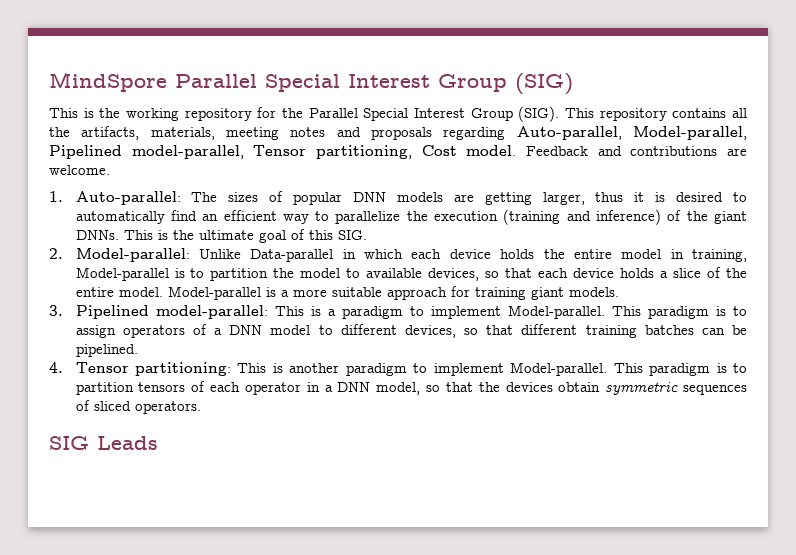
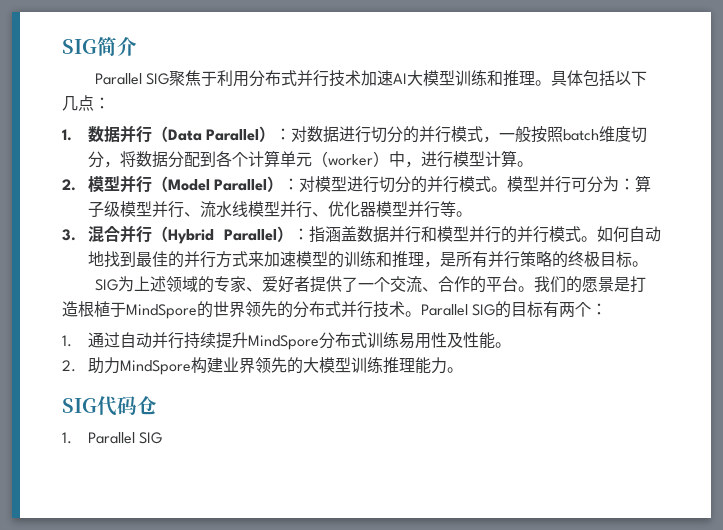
[49,72,573,95] [49,106,747,122] [49,126,747,140] [49,145,747,159] [49,165,110,175] [49,191,748,205] [75,209,748,225] [75,229,367,243] [49,248,747,262] [75,267,747,281] [75,286,619,300] [49,305,748,319] [75,324,747,338] [75,344,138,357] [49,362,747,376] [75,381,747,395] [75,400,201,414] [49,436,158,450] MindSpore Parallel Special Interest Group (SIG) // This is the working repository for the Parallel Special Interest Group (SIG). This repository contains all the artifacts, materials, meeting notes and proposals regarding Auto-parallel, Model-parallel, Pipelined model-parallel, Tensor partitioning, Cost model. Feedback and contributions are welcome. // 1. Auto-parallel: The sizes of popular DNN models are getting larger, thus it is desired to automatically find an efficient way to parallelize the execution (training and inference) of the giant DNNs. This is the ultimate goal of this SIG. // 2. Model-parallel: Unlike Data-parallel in which each device holds the entire model in training, Model-parallel is to partition the model to available devices, so that each device holds a slice of the entire model. Model-parallel is a more suitable approach for training giant models. // 3. Pipelined model-parallel: This is a paradigm to implement Model-parallel. This paradigm is to assign operators of a DNN model to different devices, so that different training batches can be pipelined. // 4. Tensor partitioning: This is another paradigm to implement Model-parallel. This paradigm is to partition tensors of each operator in a DNN model, so that the devices obtain symmetric sequences of sliced operators. // SIG Leads -> [62,37,137,56] [94,70,648,87] [62,95,110,111] [62,125,648,143] [88,150,534,168] [62,175,652,193] [88,201,473,218] [62,225,661,244] [88,251,649,268] [94,276,646,293] [62,301,608,319] [62,332,512,350] [62,357,464,375] [62,396,157,416] [62,432,163,444] SIG简介 // Parallel SIG聚焦于利用分布式并行技术加速AI大模型训练和推理。具体包括以下几点： // 1.数据并行（Data Parallel）：对数据进行切分的并行模式，一般按照batch维度切分，将数据分配到各个计算单元（worker）中，进行模型计算。 // 2.模型并行（Model Parallel）：对模型进行切分的并行模式。模型并行可分为：算子级模型并行、流水线模型并行、优化器模型并行等。 // 3.混合并行（Hybrid Parallel）：指涵盖数据并行和模型并行的并行模式。如何自动地找到最佳的并行方式来加速模型的训练和推理，是所有并行策略的终极目标。 // SIG为上述领域的专家、爱好者提供了一个交流、合作的平台。我们的愿景是打造根植于MindSpore的世界领先的分布式并行技术。Parallel SIG的目标有两个： // 1.通过自动并行持续提升MindSpore分布式训练易用性及性能。 // 2.助力MindSpore构建业界领先的大模型训练推理能力。 // SIG代码仓 // 1. Parallel SIG

